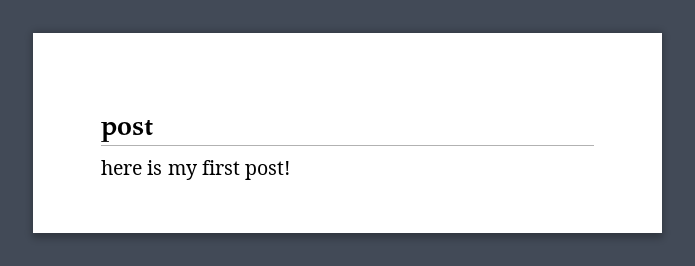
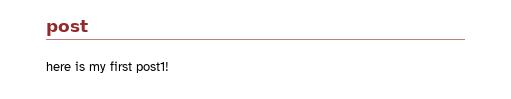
[245,161,291,180] post! -> [136,62,169,73] post1!

